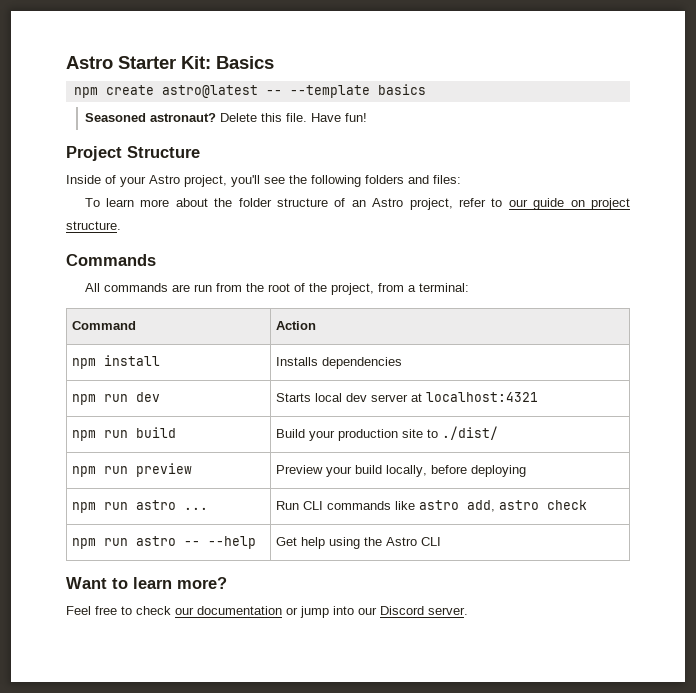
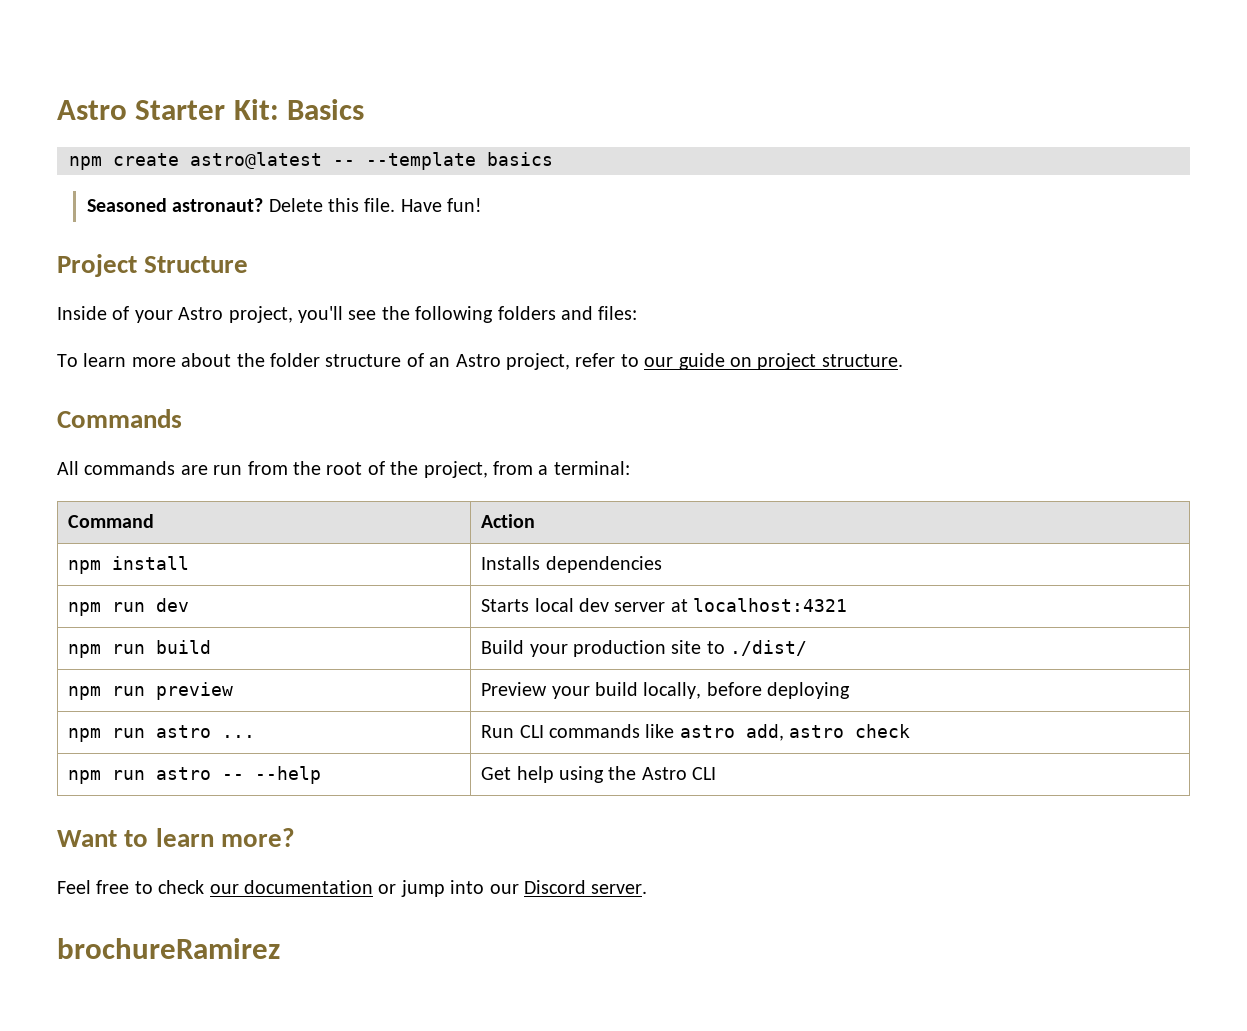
(468, 611) none -> [57,938,280,959] // brochureRamirez

